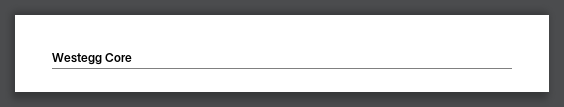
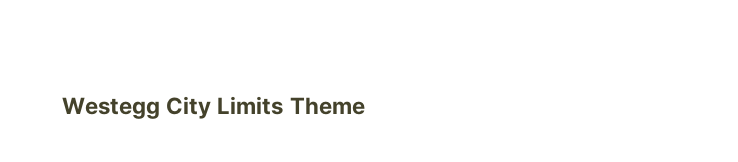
[105,53,133,62] Core -> [166,96,365,119] City Limits Theme

